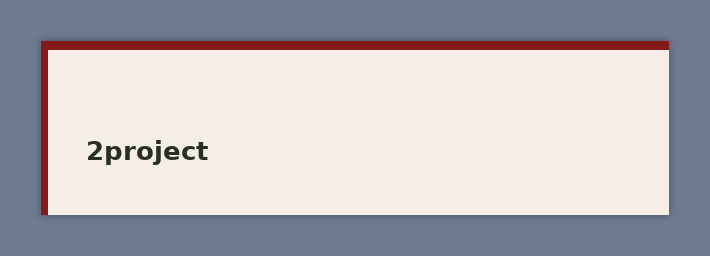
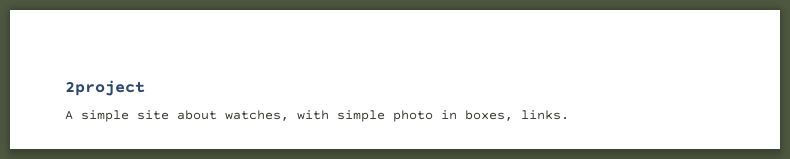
(208, 152) none -> [65,110,569,122] // A simple site about watches, with simple photo in boxes, links.

